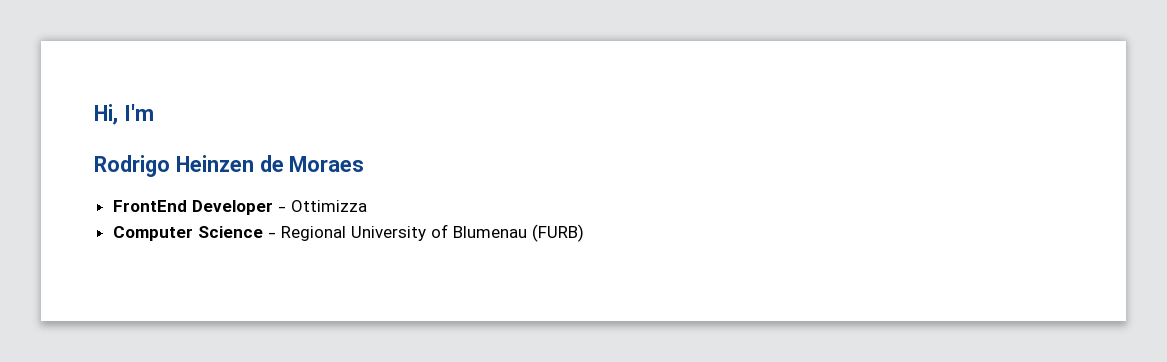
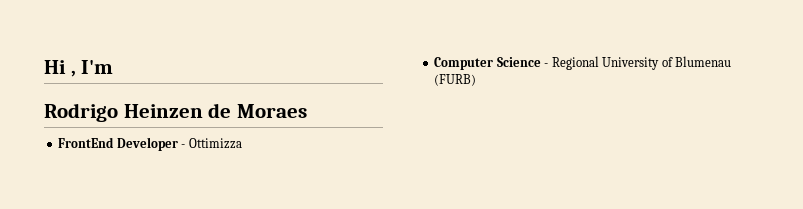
[94,104,118,125] Hi, -> [44,60,76,77] Hi ,

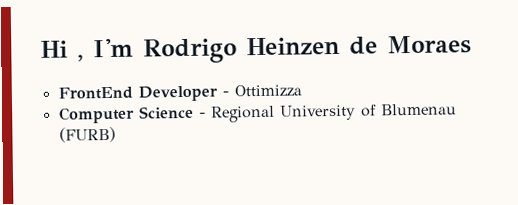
(114, 67) // -> (134, 48) none

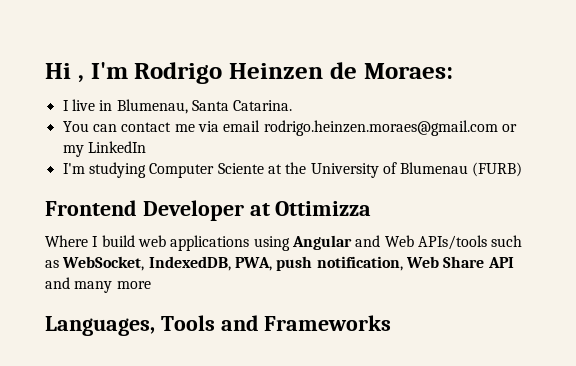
[387,35,472,55] [57,84,302,102] [58,103,457,124] [58,126,116,143] Moraes // FrontEnd Developer - Ottimizza // Computer Science - Regional University of Blumenau (FURB) -> [363,63,453,79] [62,99,293,114] [62,120,517,136] [62,141,146,157] [62,162,523,178] [45,200,372,221] [45,235,523,251] [45,256,514,271] [45,277,151,293] [45,315,392,336] Moraes: // I live in Blumenau, Santa Catarina. // You can contact me via email rodrigo.heinzen.moraes@gmail.com or my LinkedIn // I'm studying Computer Sciente at the University of Blumenau (FURB) // Frontend Developer at Ottimizza // Where I build web applications using Angular and Web APIs/tools such as WebSocket, IndexedDB, PWA, push notification, Web Share API and many more // Languages, Tools and Frameworks

